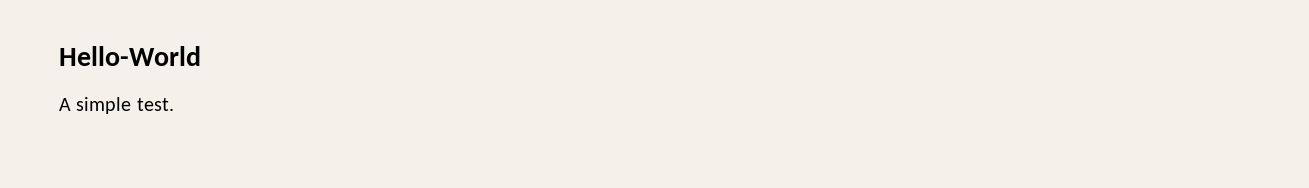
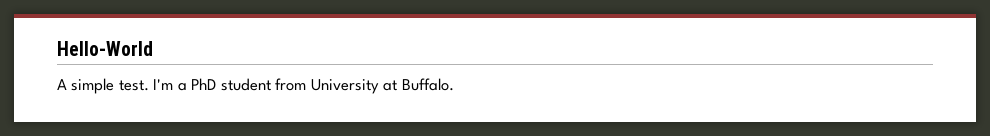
(174, 104) none -> [153,78,454,94] I'm a PhD student from University at Buffalo.

